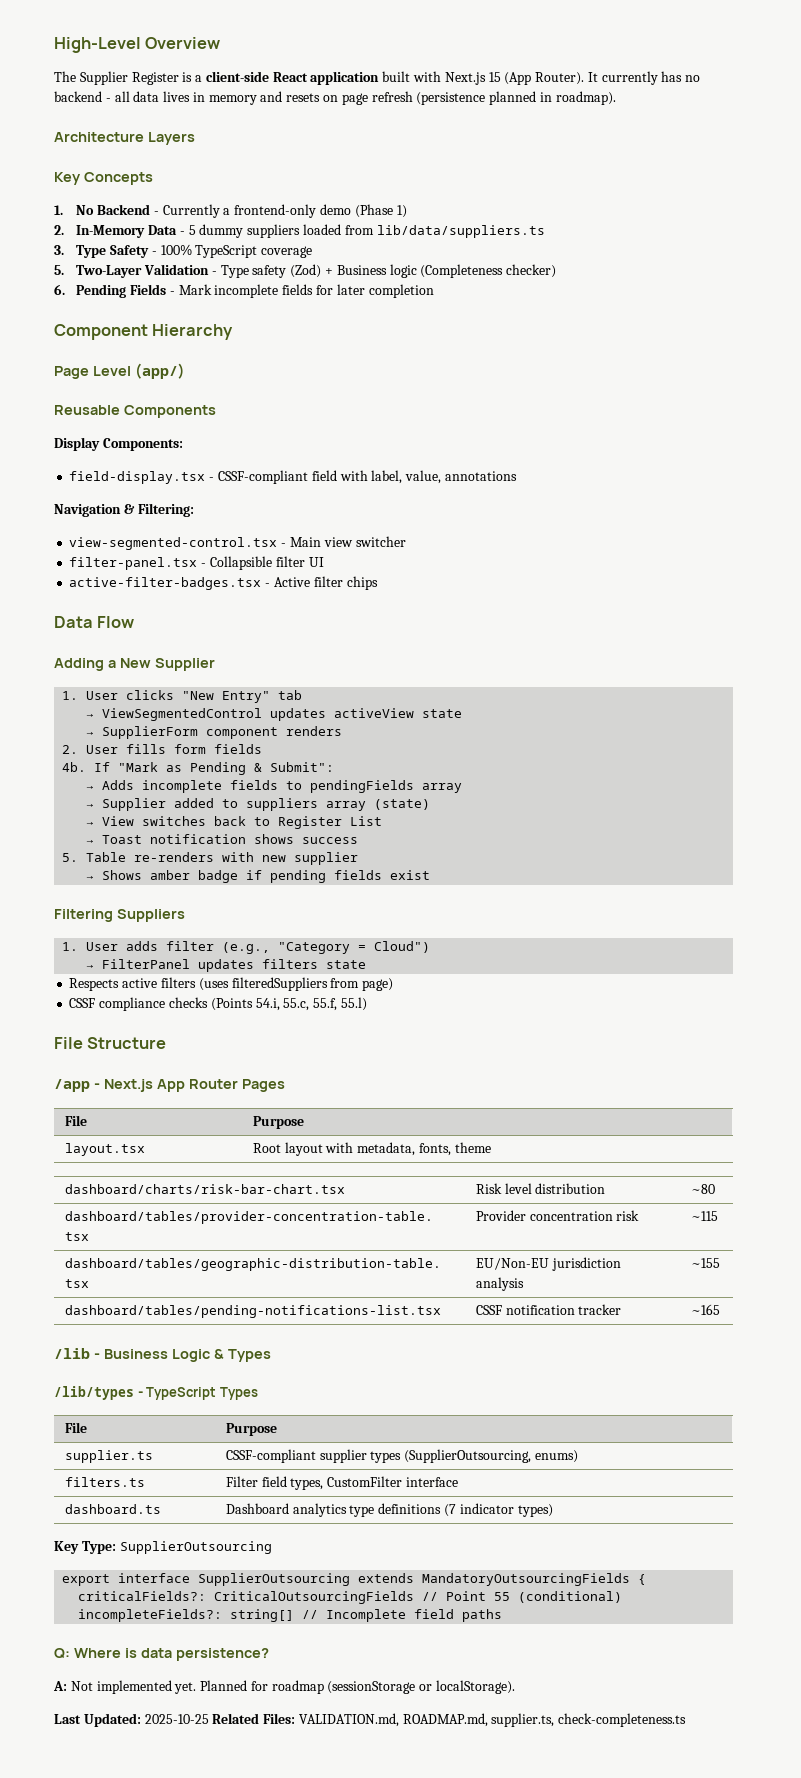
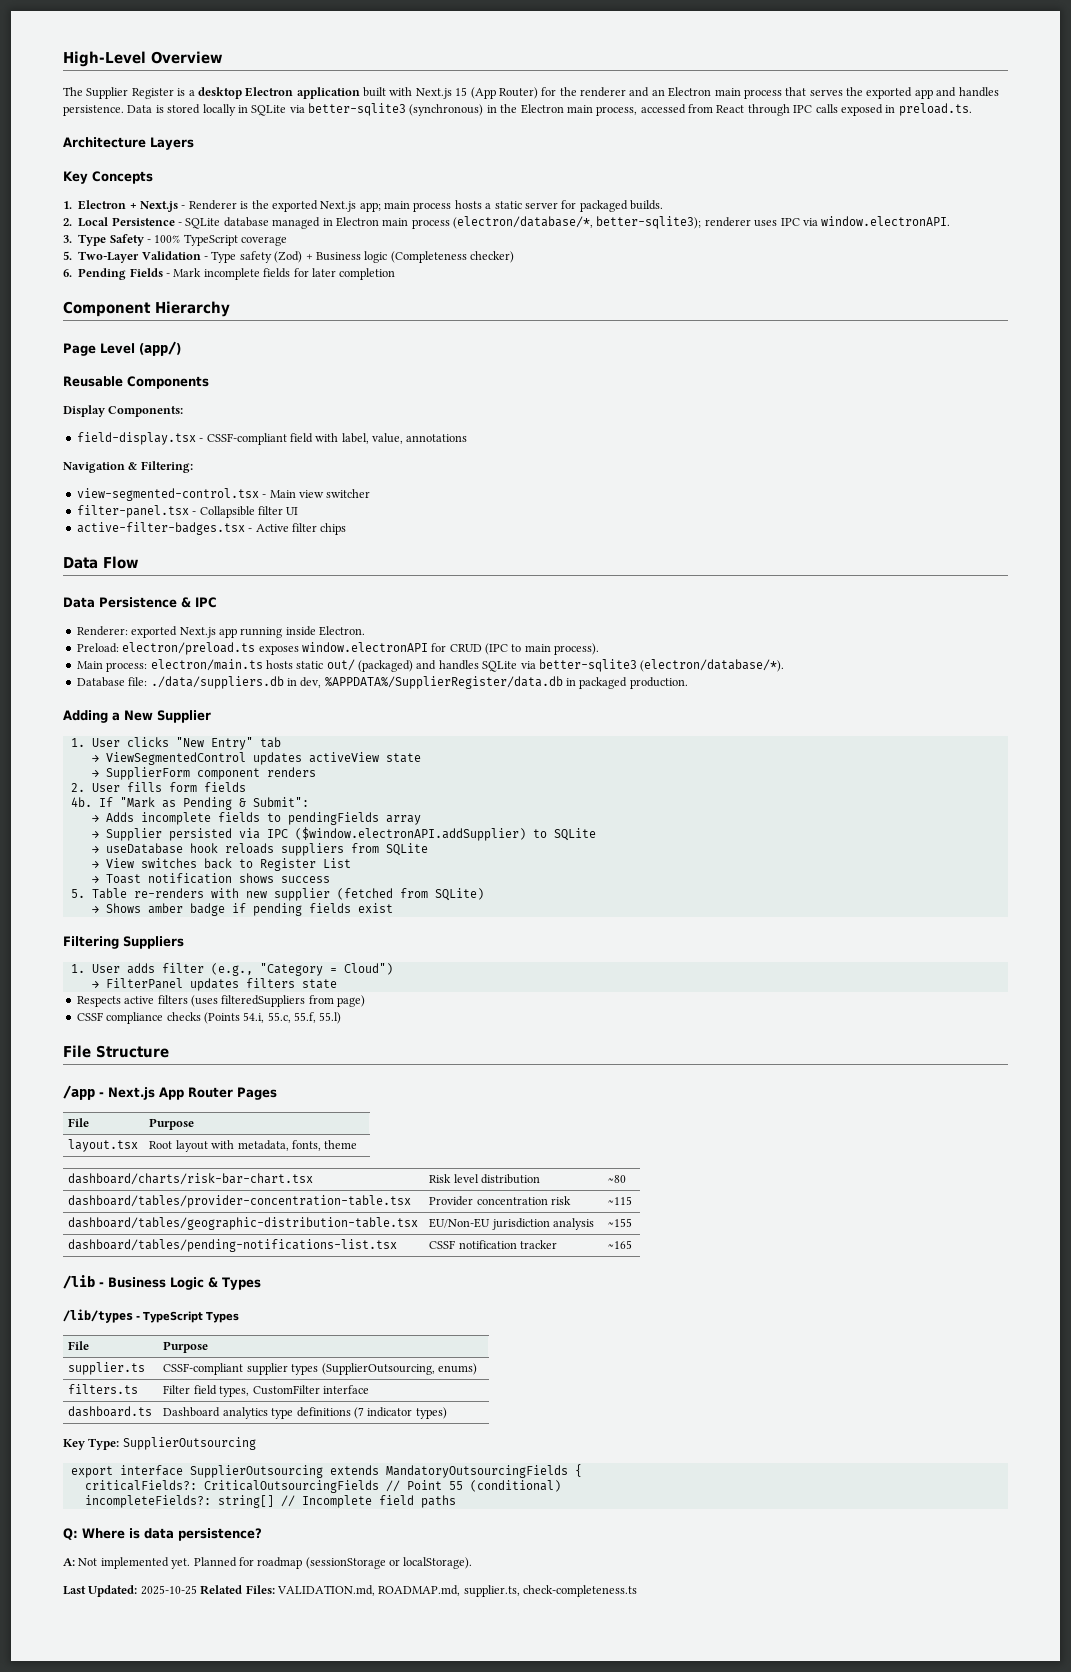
[205,71,308,82] client-side React -> [197,87,294,99] desktop Electron
[535,71,701,85] [54,91,616,105] Router). It currently has no backend - all data lives in memory and resets on page refresh (persistence planned in roadmap). -> [498,87,999,99] [63,103,972,116] Router) for the renderer and an Electron main process that serves the exported app and handles persistence. Data is stored locally in SQLite via better-sqlite3 (synchronous) in the Electron main process, accessed from React through IPC calls exposed in preload.ts.
[76,204,407,218] [54,224,545,238] No Backend - Currently a frontend-only demo (Phase 1) // 2. In-Memory Data - 5 dummy suppliers loaded from lib/data/suppliers.ts -> [78,200,663,212] [63,216,951,229] Electron + Next.js - Renderer is the exported Next.js app; main process hosts a static server for packaged builds. // 2. Local Persistence - SQLite database managed in Electron main process (electron/database/*, better-sqlite3); renderer uses IPC via window.electronAPI.
(135, 622) none -> [63,597,217,608] [76,626,365,638] [76,642,600,655] [76,659,785,672] [76,676,688,689] // Data Persistence & IPC // Renderer: exported Next.js app running inside Electron. // Preload: electron/preload.ts exposes window.electronAPI for CRUD (IPC to main process). // Main process: electron/main.ts hosts static out/ (packaged) and handles SQLite via better-sqlite3 (electron/database/*). // Database file: ./data/suppliers.db in dev, %APPDATA%/SupplierRegister/data.db in packaged production.
[174,798,431,811] added to suppliers array (state) -> [168,827,596,841] [91,843,428,856] persisted via IPC ($window.electronAPI.addSupplier) to SQLite // → useDatabase hook reloads suppliers from SQLite
(359, 858) none -> [336,888,484,901] (fetched from SQLite)

